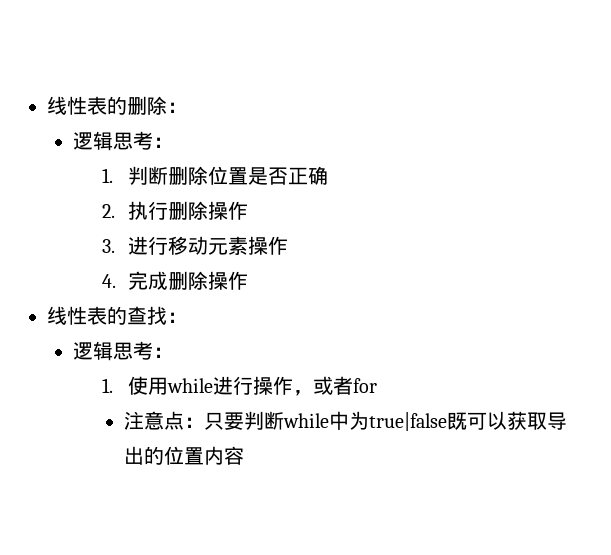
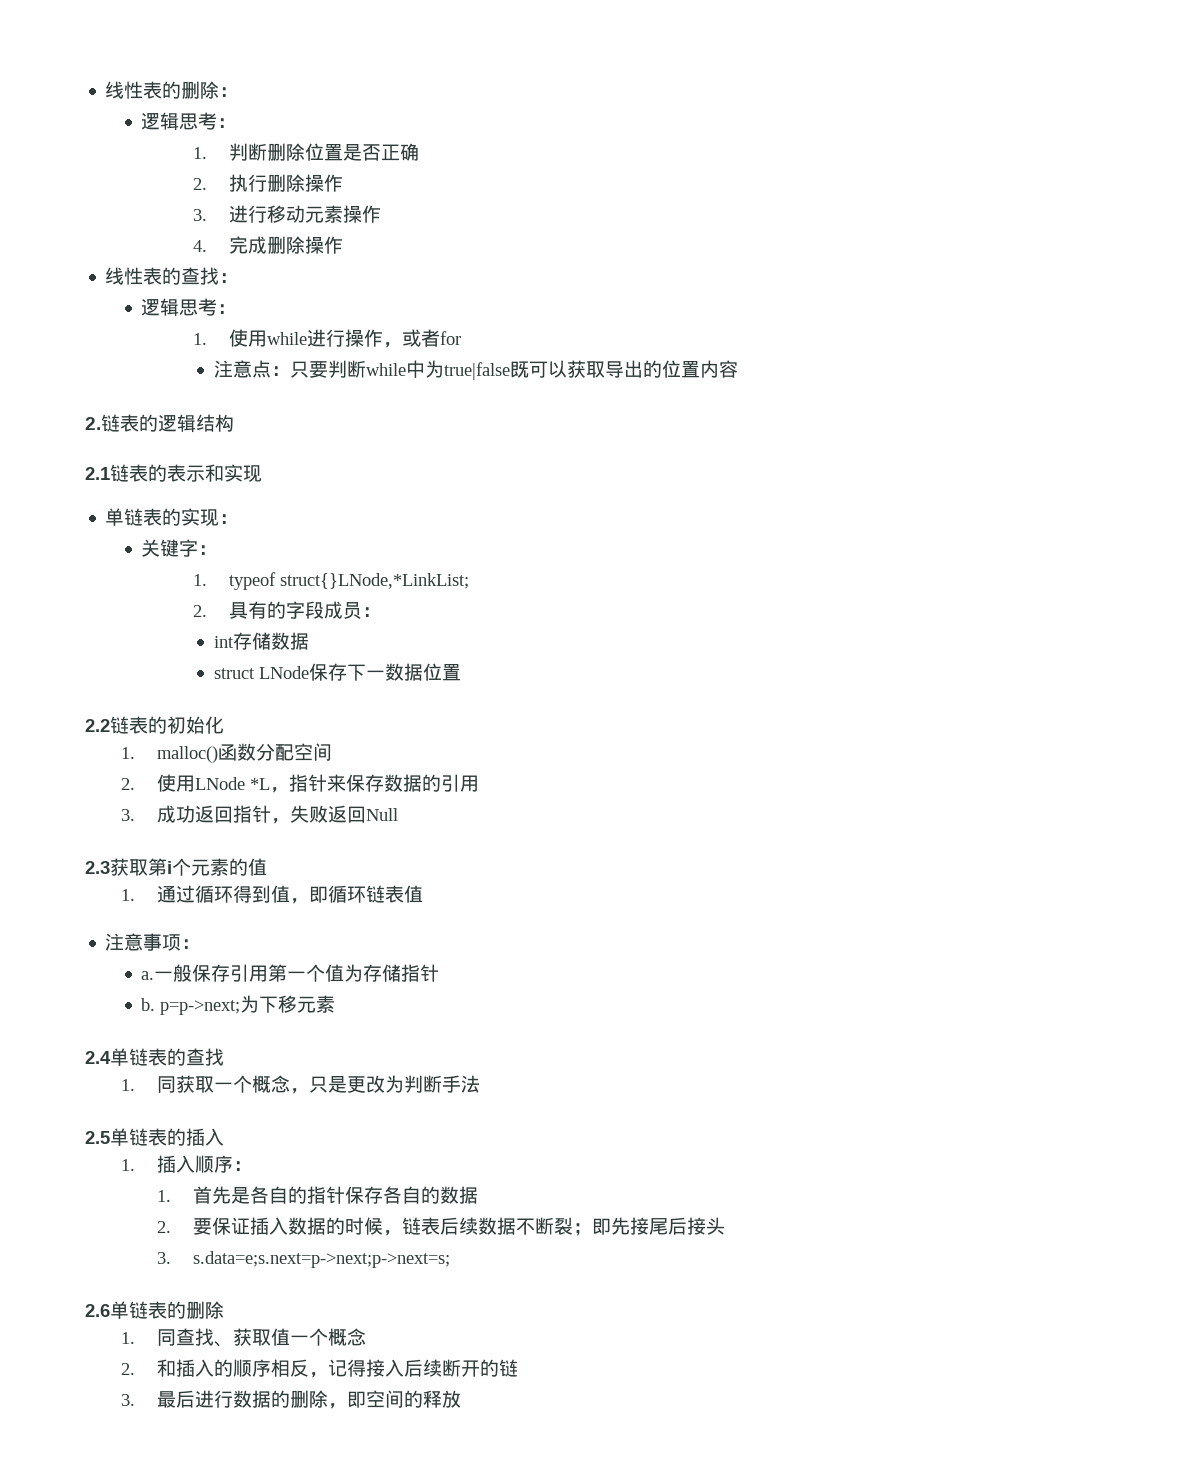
(245, 455) none -> [85,414,234,433] [85,464,262,482] [105,508,239,526] [141,539,218,557] [193,572,470,590] [193,601,382,619] [213,632,309,650] [213,663,461,681] [85,716,224,734] [121,743,333,763] [121,774,480,793] [121,805,399,824] [85,858,267,876] [121,885,424,904] [105,933,201,951] [141,964,440,982] [141,995,336,1015] [85,1048,224,1066] [121,1075,481,1094] [85,1128,224,1146] [121,1155,253,1173] [157,1186,479,1204] [157,1217,726,1236] [157,1251,451,1268] [85,1301,224,1319] [121,1328,367,1347] [121,1359,519,1378] [121,1390,462,1409] // 2.链表的逻辑结构 // 2.1链表的表示和实现 // 单链表的实现： // 关键字： // 1. typeof struct{}LNode,*LinkList; // 2.具有的字段成员： // int存储数据 // struct LNode保存下一数据位置 // 2.2链表的初始化 // 1. malloc()函数分配空间 // 2.使用LNode *L，指针来保存数据的引用 // 3.成功返回指针，失败返回Null // 2.3获取第i个元素的值 // 1.通过循环得到值，即循环链表值 // 注意事项： // a.一般保存引用第一个值为存储指针 // b. p=p->next;为下移元素 // 2.4单链表的查找 // 1.同获取一个概念，只是更改为判断手法 // 2.5单链表的插入 // 1.插入顺序： // 1.首先是各自的指针保存各自的数据 // 2.要保证插入数据的时候，链表后续数据不断裂；即先接尾后接头 // 3. s.data=e;s.next=p->next;p->next=s; // 2.6单链表的删除 // 1.同查找、获取值一个概念 // 2.和插入的顺序相反，记得接入后续断开的链 // 3.最后进行数据的删除，即空间的释放

